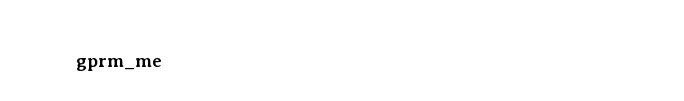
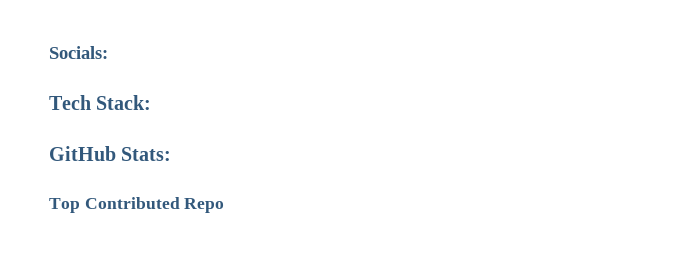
[76,58,162,71] gprm_me -> [49,46,108,59] [49,95,152,110] [49,146,172,161] [49,197,225,213] Socials: // Tech Stack: // GitHub Stats: // Top Contributed Repo

